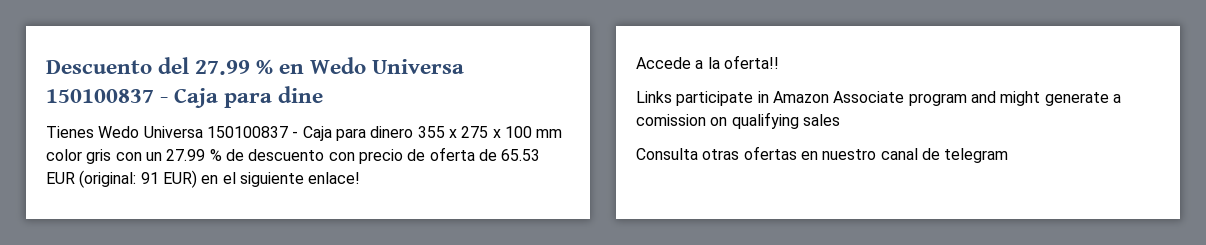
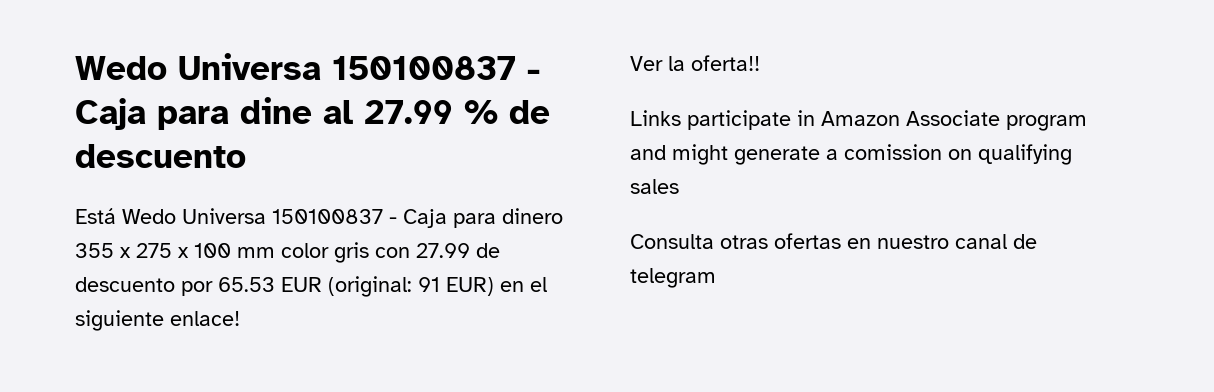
[46,57,305,75] Descuento del 27.99 % en -> (75, 68) none
[46,126,94,138] // Tienes -> [323,100,550,124] [75,144,246,168] [75,208,116,224] al 27.99 % de descuento // Está
[145,147,497,164] un 27.99 % de descuento con precio de oferta de -> [416,243,500,258] [75,277,213,296] 27.99 de descuento por
[636,57,704,69] Accede a -> [630,56,663,71] Ver

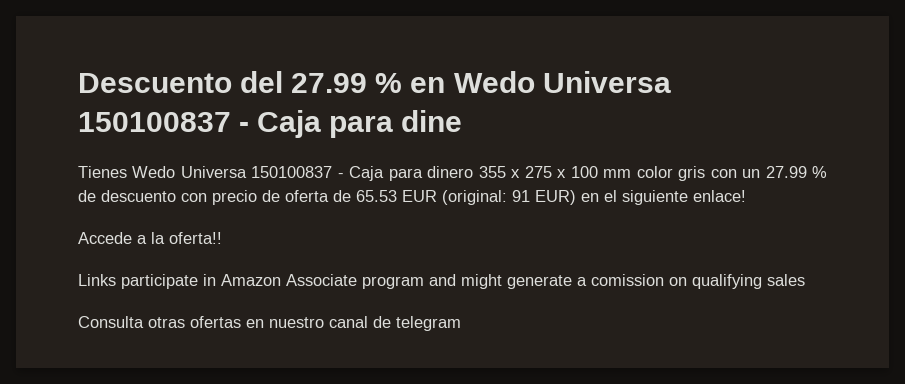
(75, 68) none -> [78,71,446,93] Descuento del 27.99 % en
[323,100,550,124] [75,144,246,168] [75,208,116,224] al 27.99 % de descuento // Está -> [78,166,127,178] // Tienes
[416,243,500,258] [75,277,213,296] 27.99 de descuento por -> [742,166,828,178] [78,190,351,205] un 27.99 % de descuento con precio de oferta de
[630,56,663,71] Ver -> [78,232,147,244] Accede a

